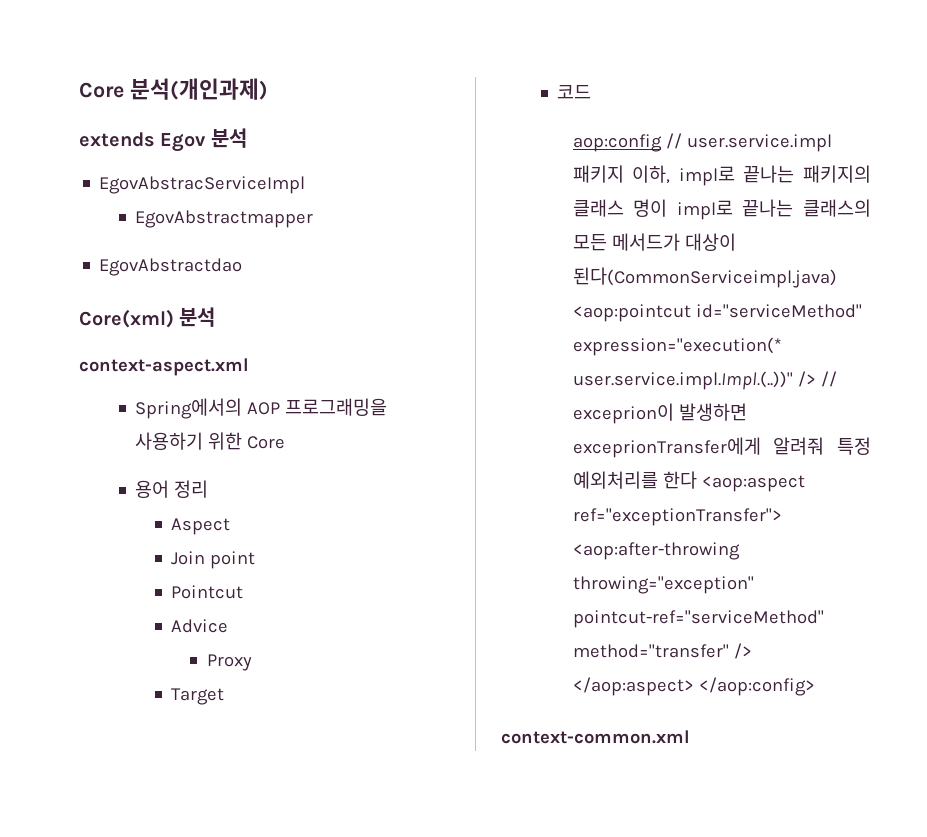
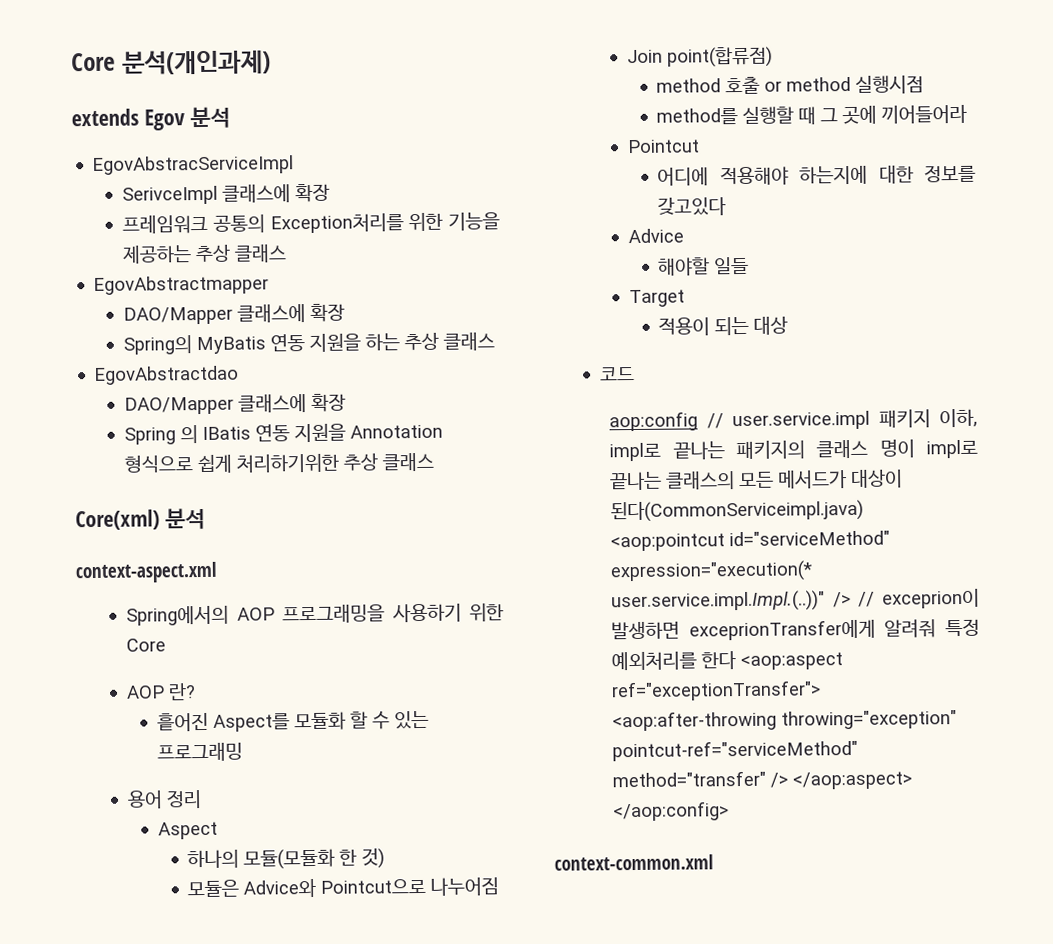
[135,210,314,228] [99,258,243,276] EgovAbstractmapper // EgovAbstractdao -> [122,183,331,205] [122,212,500,234] [122,244,288,264] [93,275,270,295] [123,303,346,325] [123,332,496,355] [94,365,240,385] [124,393,347,415] [124,423,444,445] [124,452,435,474] SerivceImpl 클래스에 확장 // 프레임워크 공통의 Exception처리를 위한 기능을 제공하는 추상 클래스 // EgovAbstractmapper // DAO/Mapper 클래스에 확장 // Spring의 MyBatis 연동 지원을 하는 추상 클래스 // EgovAbstractdao // DAO/Mapper 클래스에 확장 // Spring 의 IBatis 연동 지원을 Annotation 형식으로 쉽게 처리하기위한 추상 클래스
[135,480,209,498] [171,518,231,535] [171,551,256,569] [171,585,244,599] 용어 정리 // Aspect // Join point // Pointcut -> [126,683,197,701] [156,710,429,732] [156,742,243,762] [127,790,203,809] [157,821,218,840] [187,848,386,870] [187,877,500,898] [626,46,773,68] [656,75,925,95] [656,104,968,125] [626,139,700,154] [657,164,976,186] [657,197,727,216] AOP 란? // 흩어진 Aspect를 모듈화 할 수 있는 프로그래밍 // 용어 정리 // Aspect // 하나의 모듈(모듈화 한 것) // 모듈은 Advice와 Pointcut으로 나누어짐 // Join point(합류점) // method 호출 or method 실행시점 // method를 실행할 때 그 곳에 끼어들어라 // Pointcut // 어디에 적용해야 하는지에 대한 정보를 갖고있다
[207,654,253,671] Proxy -> [658,256,750,276] 해야할 일들
(225, 696) none -> [658,316,789,336] // 적용이 되는 대상

